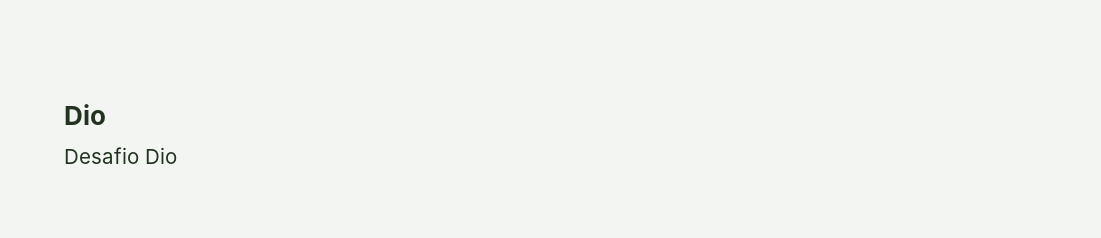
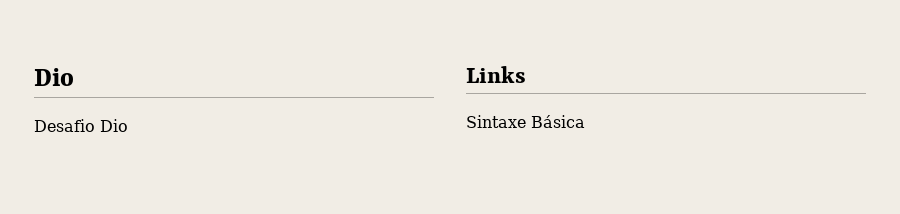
(177, 155) none -> [466,66,526,83] [466,115,585,128] // Links // Sintaxe Básica

